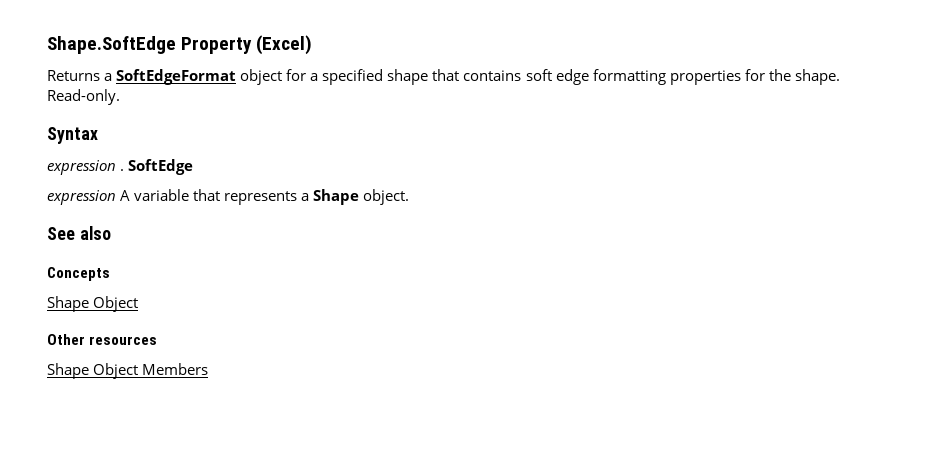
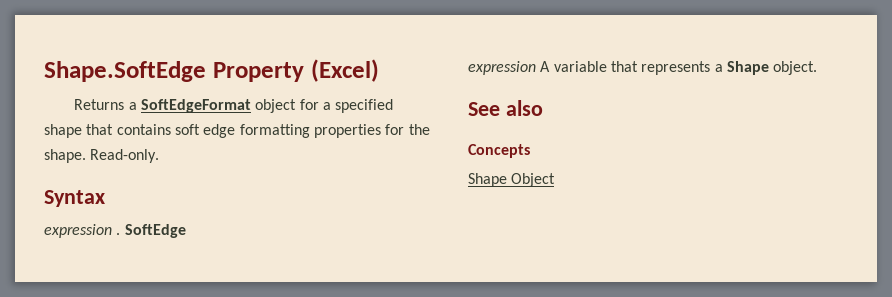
[47,334,158,345] [47,363,209,379] // Other resources // Shape Object Members -> (556, 180) none

